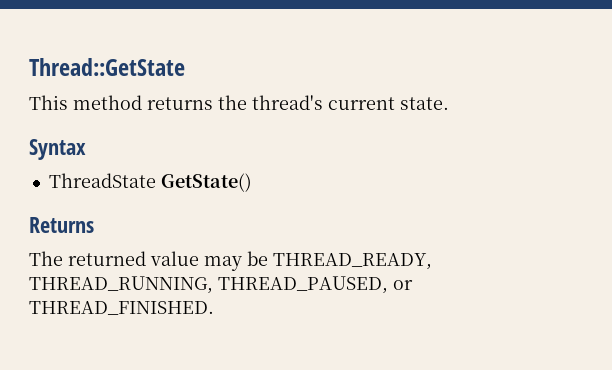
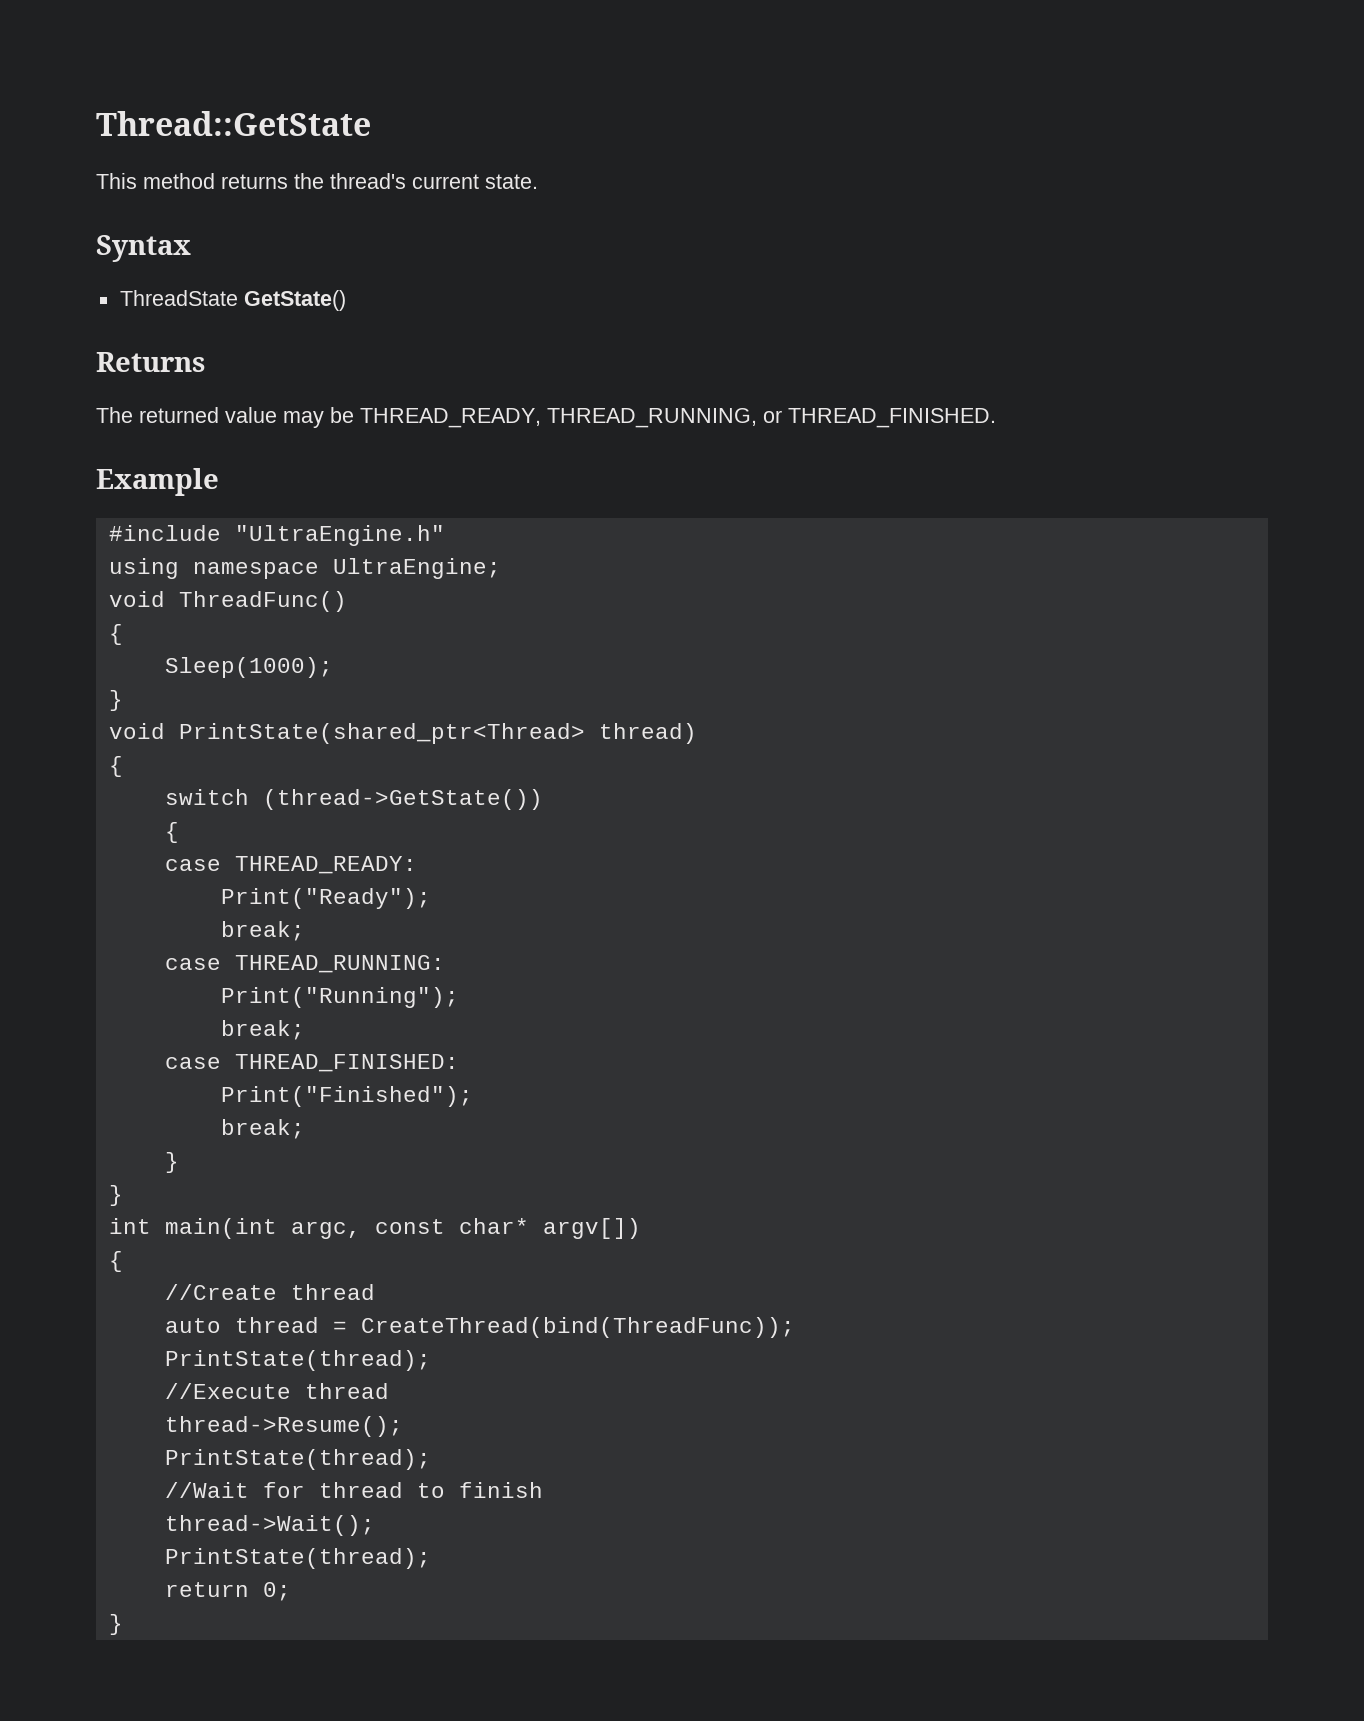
[218,276,388,294] THREAD_PAUSED, -> (757, 418) none
(214, 308) none -> [96,468,219,496] [108,525,445,546] [108,558,501,579] [108,591,347,612] [108,624,123,645] [164,657,333,678] [108,690,123,711] [108,723,697,744] [108,756,123,777] [164,789,543,810] [164,822,179,843] [164,856,417,874] [220,888,431,909] [220,921,305,941] [164,955,445,973] [220,987,459,1008] [220,1020,305,1040] [164,1054,459,1072] [220,1086,473,1107] [220,1119,305,1139] [164,1152,179,1173] [108,1185,123,1206] [108,1218,641,1239] [108,1251,123,1272] [164,1284,375,1300] [164,1317,795,1338] [164,1350,431,1371] [164,1383,389,1399] [164,1416,403,1437] [164,1449,431,1470] [164,1482,543,1498] [164,1515,375,1536] [164,1548,431,1569] [164,1582,291,1601] [108,1614,123,1635] // Example // #include "UltraEngine.h" // using namespace UltraEngine; // void ThreadFunc() // { // Sleep(1000); // } // void PrintState(shared_ptr<Thread> thread) // { // switch (thread->GetState()) // { // case THREAD_READY: // Print("Ready"); // break; // case THREAD_RUNNING: // Print("Running"); // break; // case THREAD_FINISHED: // Print("Finished"); // break; // } // } // int main(int argc, const char* argv[]) // { // //Create thread // auto thread = CreateThread(bind(ThreadFunc)); // PrintState(thread); // //Execute thread // thread->Resume(); // PrintState(thread); // //Wait for thread to finish // thread->Wait(); // PrintState(thread); // return 0; // }

